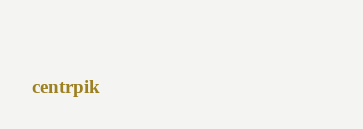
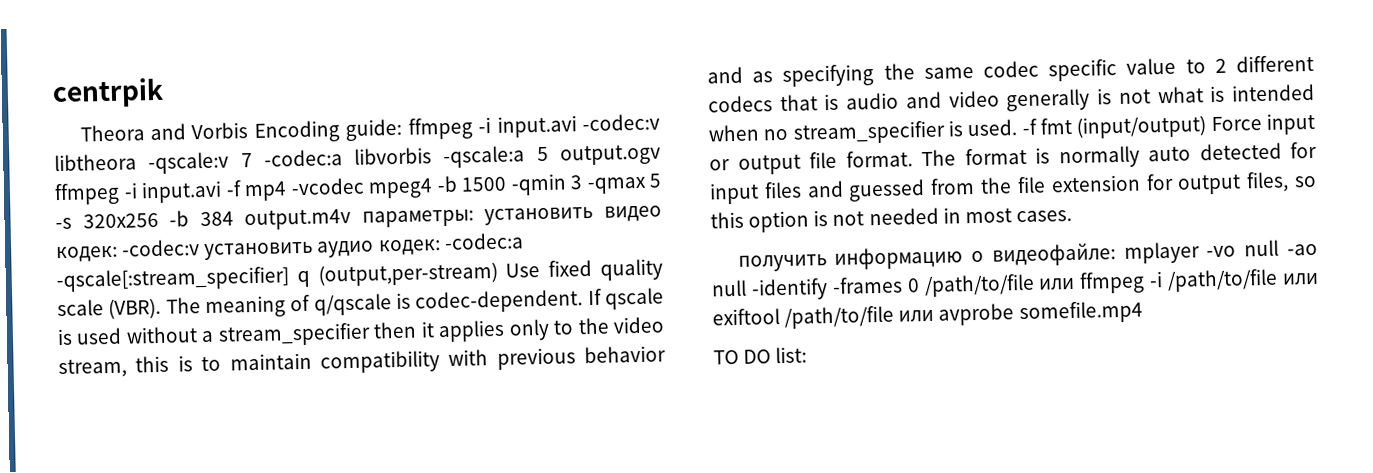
(100, 88) none -> [79,113,660,143] [54,144,661,175] [54,173,661,206] [55,205,662,231] [56,232,524,263] [56,258,663,293] [57,287,664,320] [57,316,664,347] [58,345,666,379] [707,54,1314,87] [708,83,1315,113] [708,112,1316,145] [709,141,1317,175] [709,171,1317,205] [710,207,1072,233] [737,239,1318,272] [711,268,1319,301] [712,300,1143,329] [713,346,808,365] // Theora and Vorbis Encoding guide: ffmpeg -i input.avi -codec:v libtheora -qscale:v 7 -codec:a libvorbis -qscale:a 5 output.ogv ffmpeg -i input.avi -f mp4 -vcodec mpeg4 -b 1500 -qmin 3 -qmax 5 -s 320x256 -b 384 output.m4v параметры: установить видео кодек: -codec:v установить аудио кодек: -codec:a -qscale[:stream_specifier] q (output,per-stream) Use fixed quality scale (VBR). The meaning of q/qscale is codec-dependent. If qscale is used without a stream_specifier then it applies only to the video stream, this is to maintain compatibility with previous behavior and as specifying the same codec specific value to 2 different codecs that is audio and video generally is not what is intended when no stream_specifier is used. -f fmt (input/output) Force input or output file format. The format is normally auto detected for input files and guessed from the file extension for output files, so this option is not needed in most cases. // получить информацию о видеофайле: mplayer -vo null -ao null -identify -frames 0 /path/to/file или ffmpeg -i /path/to/file или exiftool /path/to/file или avprobe somefile.mp4 // TO DO list:

